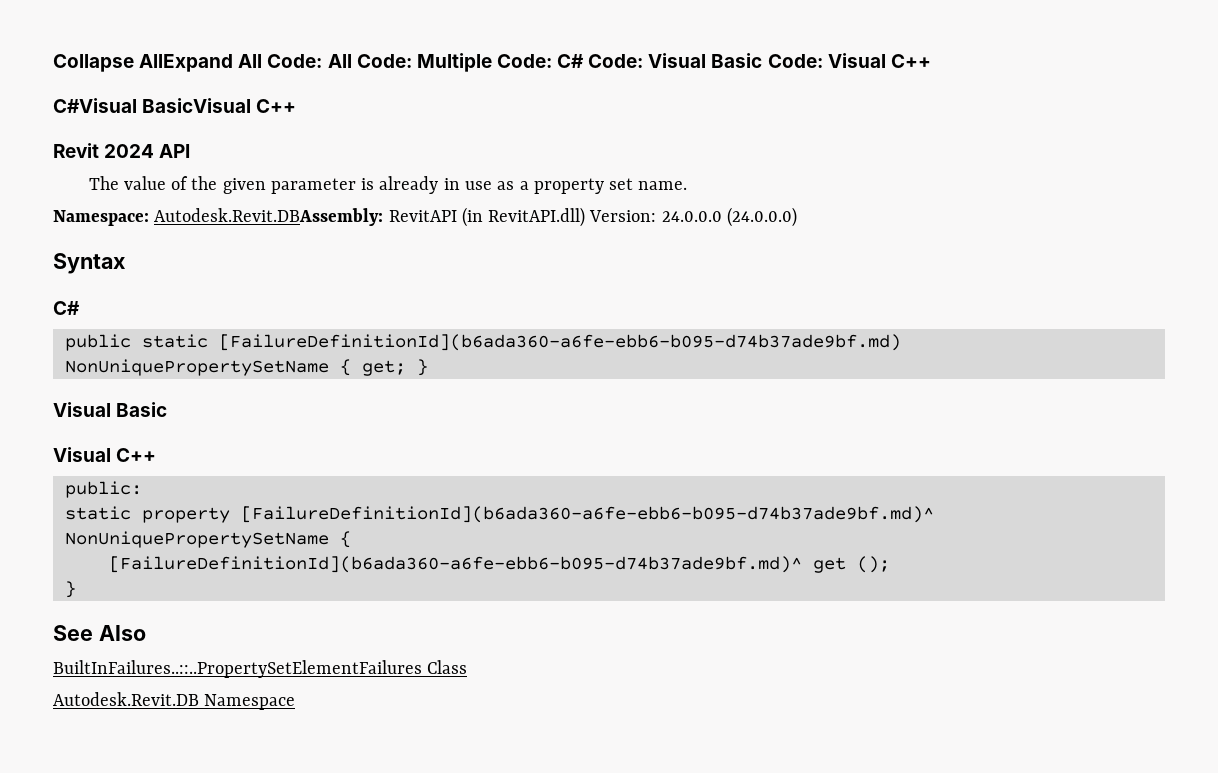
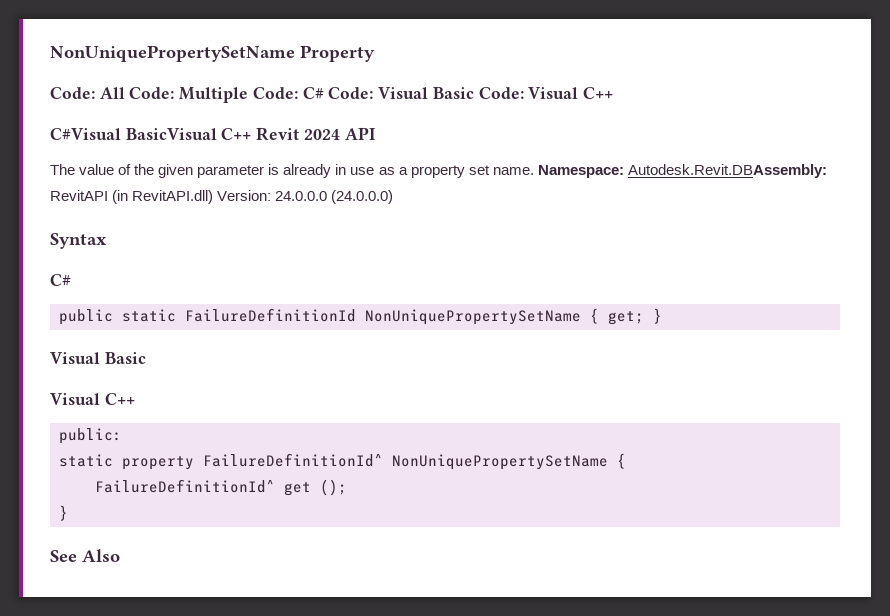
[53,54,263,72] Collapse AllExpand All -> [50,45,375,62] NonUniquePropertySetName Property //
(297, 106) // -> (252, 134) none
(688, 185) // -> (534, 171) none
[218,334,901,351] [FailureDefinitionId](b6ada360-a6fe-ebb6-b095-d74b37ade9bf.md) -> [185,308,356,322] FailureDefinitionId
[240,506,934,523] [FailureDefinitionId](b6ada360-a6fe-ebb6-b095-d74b37ade9bf.md)^ -> [203,453,383,467] FailureDefinitionId^
[108,556,802,573] [FailureDefinitionId](b6ada360-a6fe-ebb6-b095-d74b37ade9bf.md)^ -> [95,479,275,493] FailureDefinitionId^
[53,660,468,678] [53,692,296,710] // BuiltInFailures..::..PropertySetElementFailures Class // Autodesk.Revit.DB Namespace -> (120, 555) none

